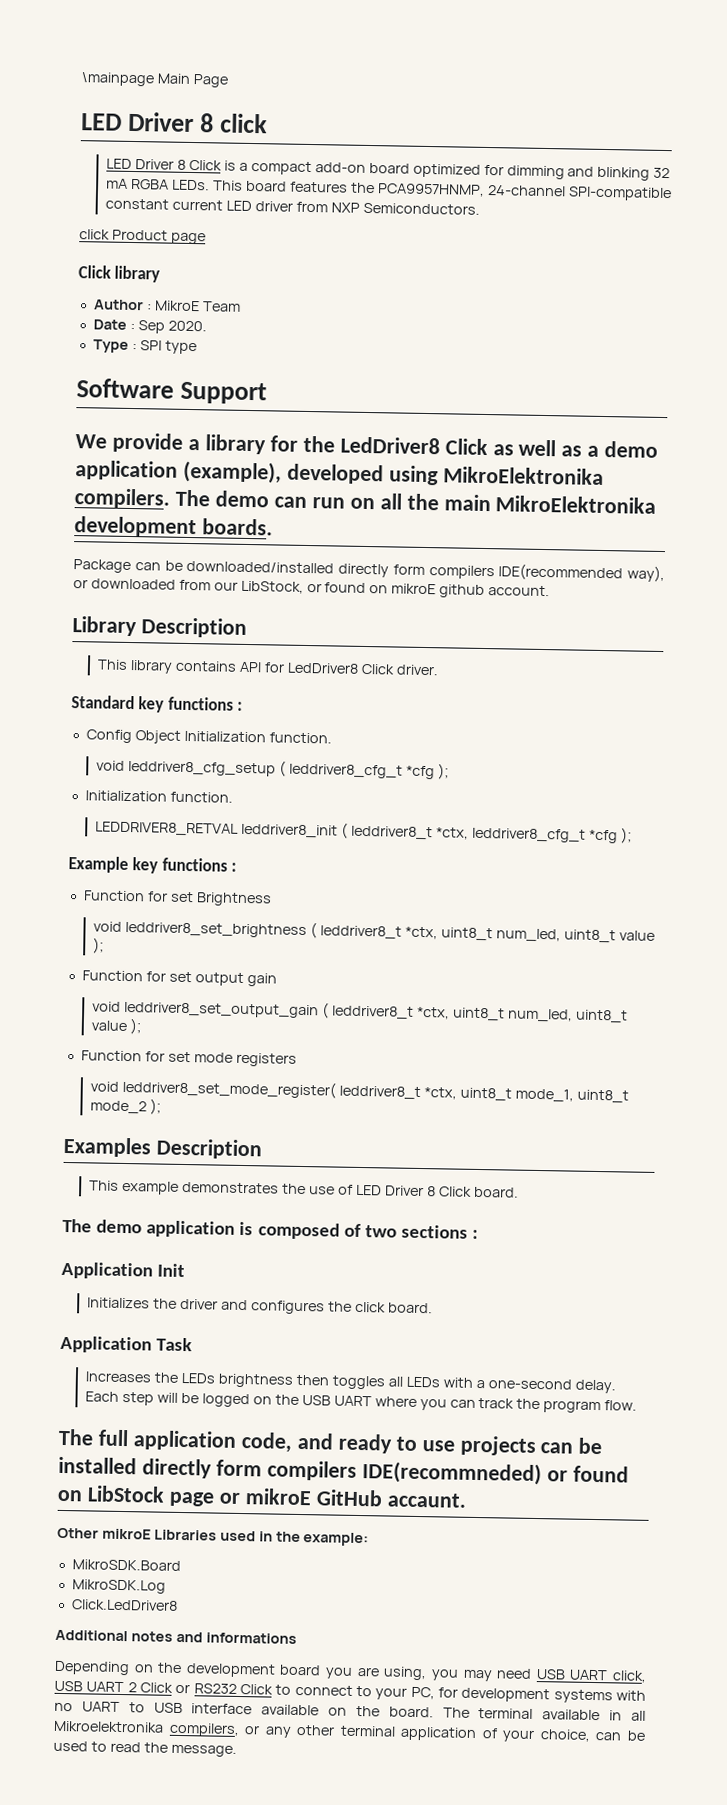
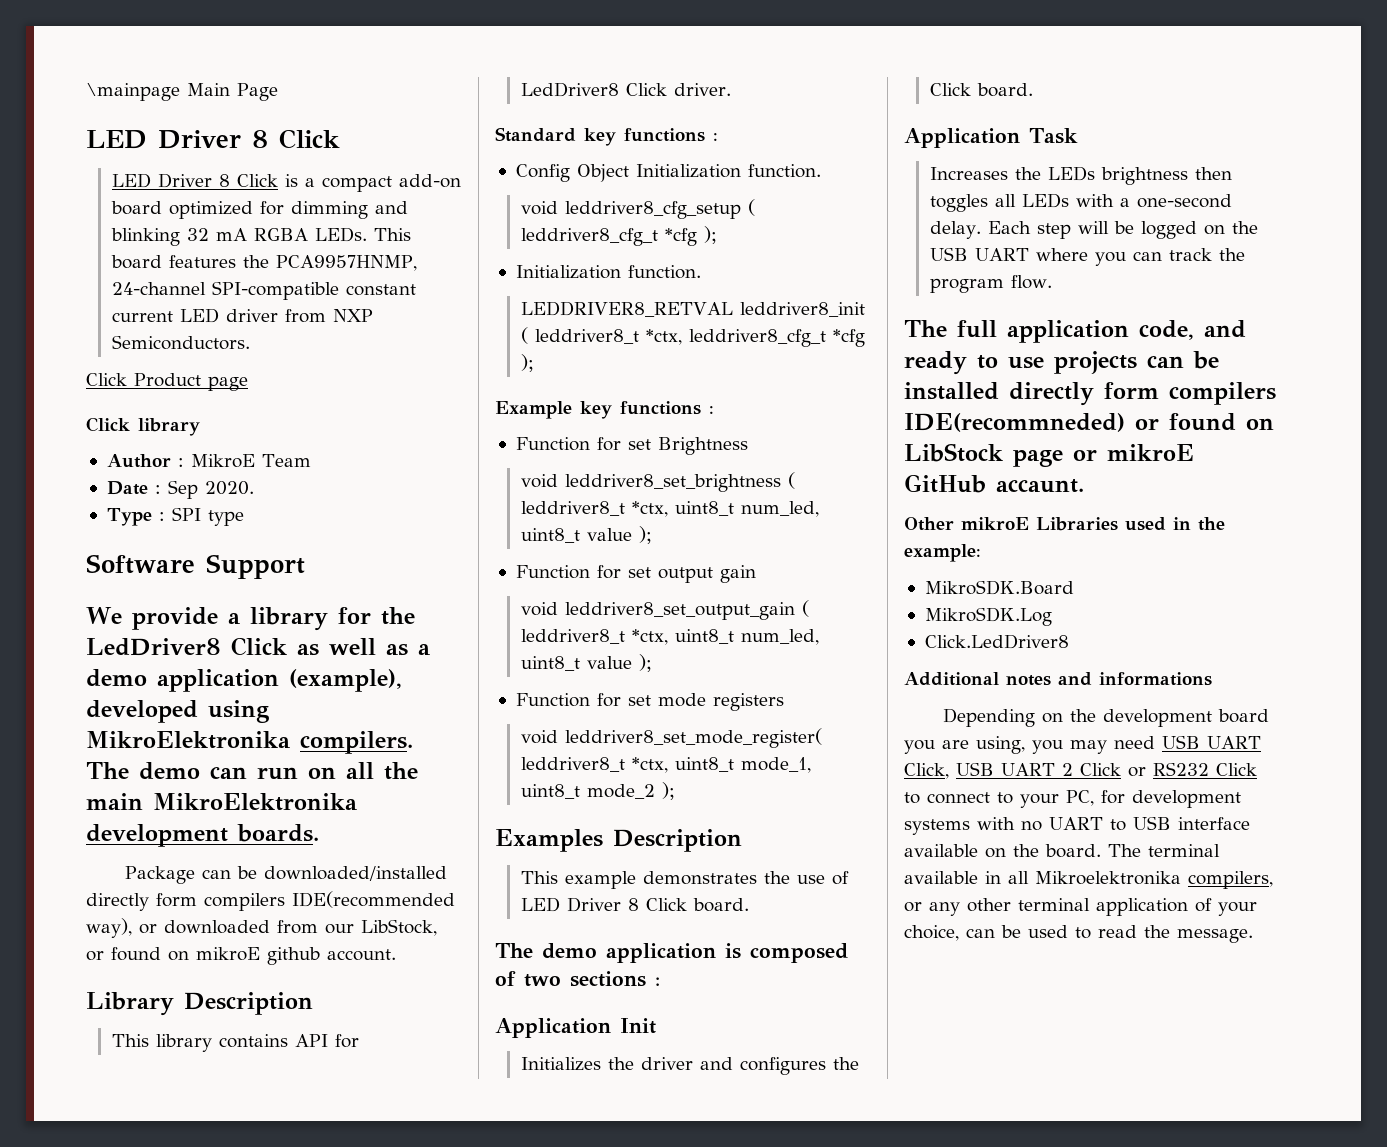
[219,113,268,134] click -> [279,129,340,149] Click
[79,229,110,240] click -> [86,373,127,386] Click
[354,1301,386,1313] click -> [929,83,971,96] Click
[612,1670,648,1683] click, -> [904,763,949,779] Click,

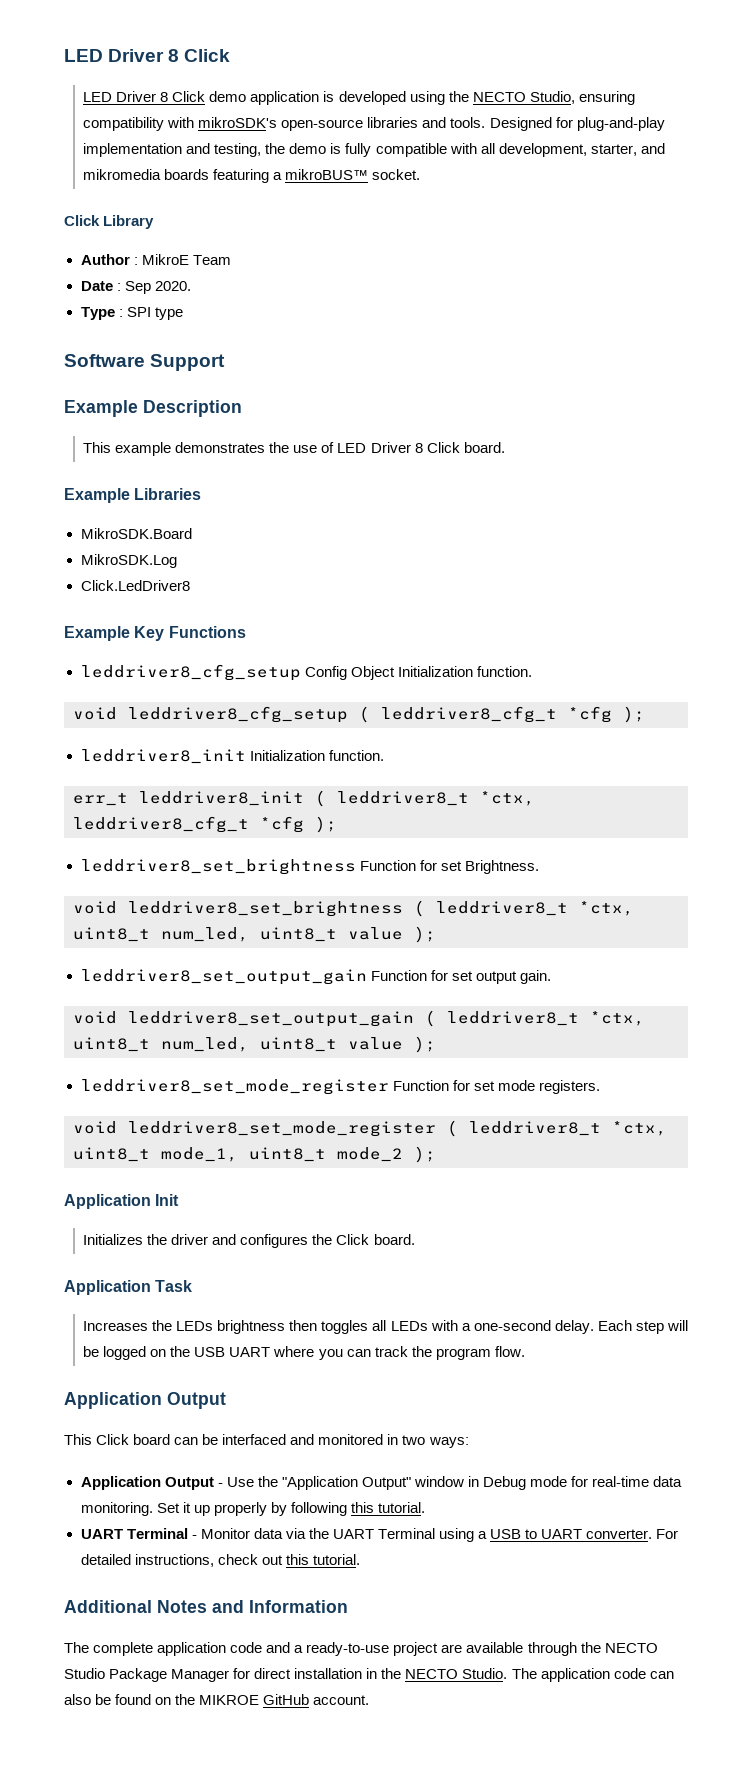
[86,83,278,101] \mainpage Main Page // -> (64, 55) none
[284,174,461,192] [110,201,408,219] [110,227,411,246] [110,255,417,271] [111,281,416,300] [111,308,373,323] [111,335,250,350] [86,373,248,391] [86,417,200,436] is a compact add-on board optimized for dimming and blinking 32 mA RGBA LEDs. This board features the PCA9957HNMP, 24-channel SPI-compatible constant current LED driver from NXP Semiconductors. // Click Product page // Click library -> [209,91,635,105] [83,117,665,131] [83,143,665,157] [83,169,421,183] [64,215,155,229] demo application is developed using the NECTO Studio, ensuring compatibility with mikroSDK's open-source libraries and tools. Designed for plug-and-play implementation and testing, the demo is fully compatible with all development, starter, and mikromedia boards featuring a mikroBUS™ socket. // Click Library
[86,607,415,631] [86,637,430,656] [86,669,402,692] [86,700,269,723] [86,731,413,754] [86,762,418,780] [86,793,357,811] [86,824,319,847] [125,866,448,884] [86,891,455,911] [86,918,437,938] [86,947,396,965] [86,992,313,1016] [111,1034,359,1052] [520,82,731,97] [495,127,718,146] [515,164,821,182] [520,199,755,219] [520,226,717,246] [515,265,701,279] [520,301,865,317] [520,327,865,347] [520,354,534,372] [495,401,714,419] [515,437,748,455] [520,472,795,492] [520,501,819,517] [520,526,652,544] [515,565,756,583] [520,600,809,620] [520,629,819,645] [520,654,652,672] [515,693,784,711] [520,728,822,748] [520,757,811,773] [520,782,675,800] [495,829,603,852] We provide a library for the LedDriver8 Click as well as a demo application (example), developed using MikroElektronika compilers. The demo can run on all the main MikroElektronika development boards. // Package can be downloaded/installed directly form compilers IDE(recommended way), or downloaded from our LibStock, or found on mikroE github account. // Library Description // This library contains API for LedDriver8 Click driver. // Standard key functions : // Config Object Initialization function. // void leddriver8_cfg_setup ( leddriver8_cfg_t *cfg ); // Initialization function. // LEDDRIVER8_RETVAL leddriver8_init ( leddriver8_t *ctx, leddriver8_cfg_t *cfg ); // Example key functions : // Function for set Brightness // void leddriver8_set_brightness ( leddriver8_t *ctx, uint8_t num_led, uint8_t value ); // Function for set output gain // void leddriver8_set_output_gain ( leddriver8_t *ctx, uint8_t num_led, uint8_t value ); // Function for set mode registers // void leddriver8_set_mode_register( leddriver8_t *ctx, uint8_t mode_1, uint8_t mode_2 ); // Examples -> [64,400,138,417] Example
[495,943,848,963] [495,971,660,987] The demo application is composed of two sections : -> [64,488,202,503] [80,528,192,539] [80,554,177,568] [80,580,190,591] [64,626,246,641] [80,664,532,681] [73,706,645,723] [80,749,384,764] [73,790,535,807] [73,816,337,833] [80,859,539,875] [73,900,634,917] [73,926,436,943] [80,969,551,985] [73,1010,645,1027] [73,1036,436,1053] [80,1079,600,1095] [73,1120,667,1137] [73,1146,436,1163] Example Libraries // MikroSDK.Board // MikroSDK.Log // Click.LedDriver8 // Example Key Functions // leddriver8_cfg_setup Config Object Initialization function. // void leddriver8_cfg_setup ( leddriver8_cfg_t *cfg ); // leddriver8_init Initialization function. // err_t leddriver8_init ( leddriver8_t *ctx, leddriver8_cfg_t *cfg ); // leddriver8_set_brightness Function for set Brightness. // void leddriver8_set_brightness ( leddriver8_t *ctx, uint8_t num_led, uint8_t value ); // leddriver8_set_output_gain Function for set output gain. // void leddriver8_set_output_gain ( leddriver8_t *ctx, uint8_t num_led, uint8_t value ); // leddriver8_set_mode_register Function for set mode registers. // void leddriver8_set_mode_register ( leddriver8_t *ctx, uint8_t mode_1, uint8_t mode_2 );
[904,320,1246,343] [904,351,1219,375] [904,382,1276,406] [904,413,1274,432] [904,443,1194,467] [904,474,1084,493] [904,517,1225,531] [904,544,981,562] [924,580,1074,595] [924,607,1052,626] [924,634,1069,649] [904,672,1212,686] [943,708,1270,727] [904,735,1261,754] [904,762,1257,779] [904,790,1241,808] [904,816,1250,835] [904,844,1220,858] [904,871,1273,889] [904,898,1257,916] [904,925,1253,943] The full application code, and ready to use projects can be installed directly form compilers IDE(recommneded) or found on LibStock page or mikroE GitHub accaunt. // Other mikroE Libraries used in the example: // MikroSDK.Board // MikroSDK.Log // Click.LedDriver8 // Additional notes and informations // Depending on the development board you are using, you may need USB UART Click, USB UART 2 Click or RS232 Click to connect to your PC, for development systems with no UART to USB interface available on the board. The terminal available in all Mikroelektronika compilers, or any other terminal application of your choice, can be used to read the message. -> [64,1392,226,1409] [64,1434,469,1448] [80,1476,683,1490] [80,1502,425,1516] [80,1528,679,1542] [80,1554,360,1567] [64,1600,348,1613] [64,1642,658,1656] [64,1668,674,1682] [64,1694,370,1705] Application Output // This Click board can be interfaced and monitored in two ways: // Application Output - Use the "Application Output" window in Debug mode for real-time data monitoring. Set it up properly by following this tutorial. // UART Terminal - Monitor data via the UART Terminal using a USB to UART converter. For detailed instructions, check out this tutorial. // Additional Notes and Information // The complete application code and a ready-to-use project are available through the NECTO Studio Package Manager for direct installation in the NECTO Studio. The application code can also be found on the MIKROE GitHub account.

